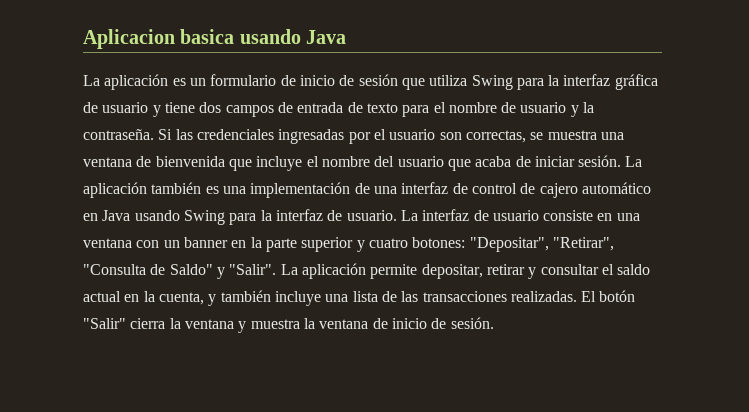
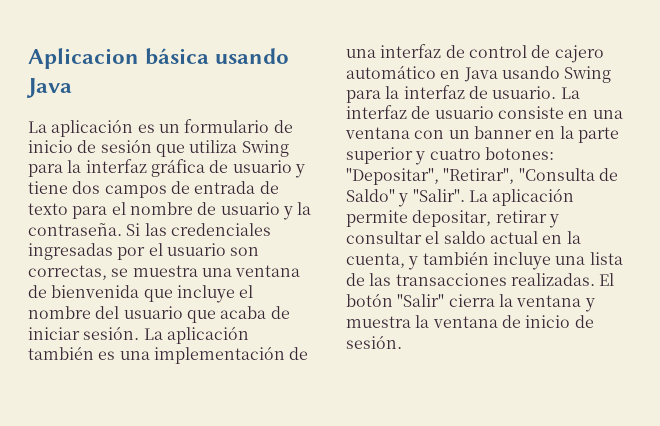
[180,29,235,44] basica -> [145,48,210,65] básica

